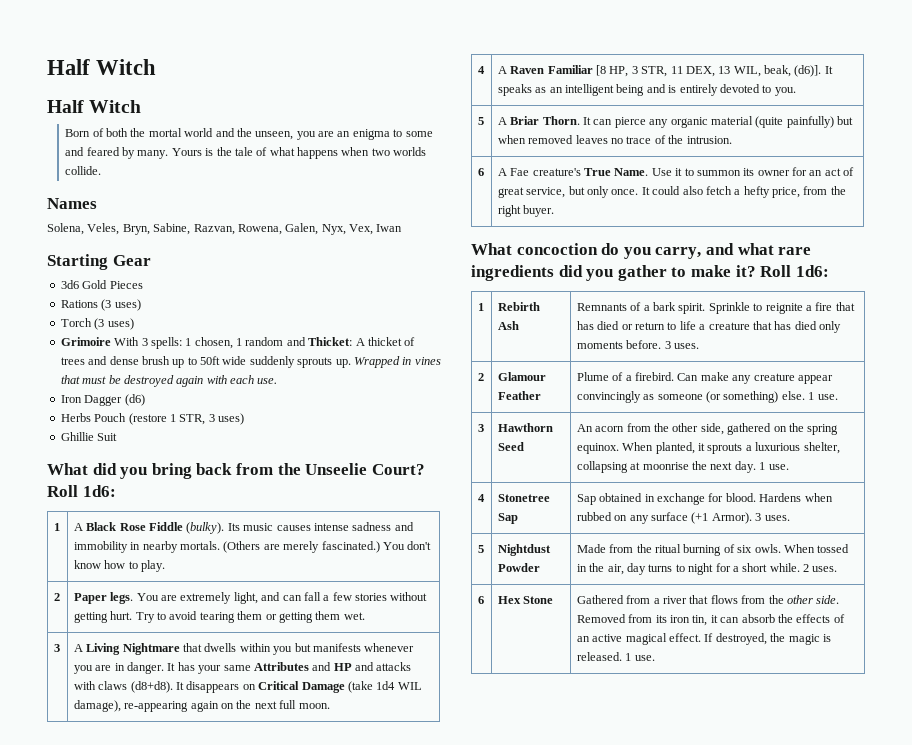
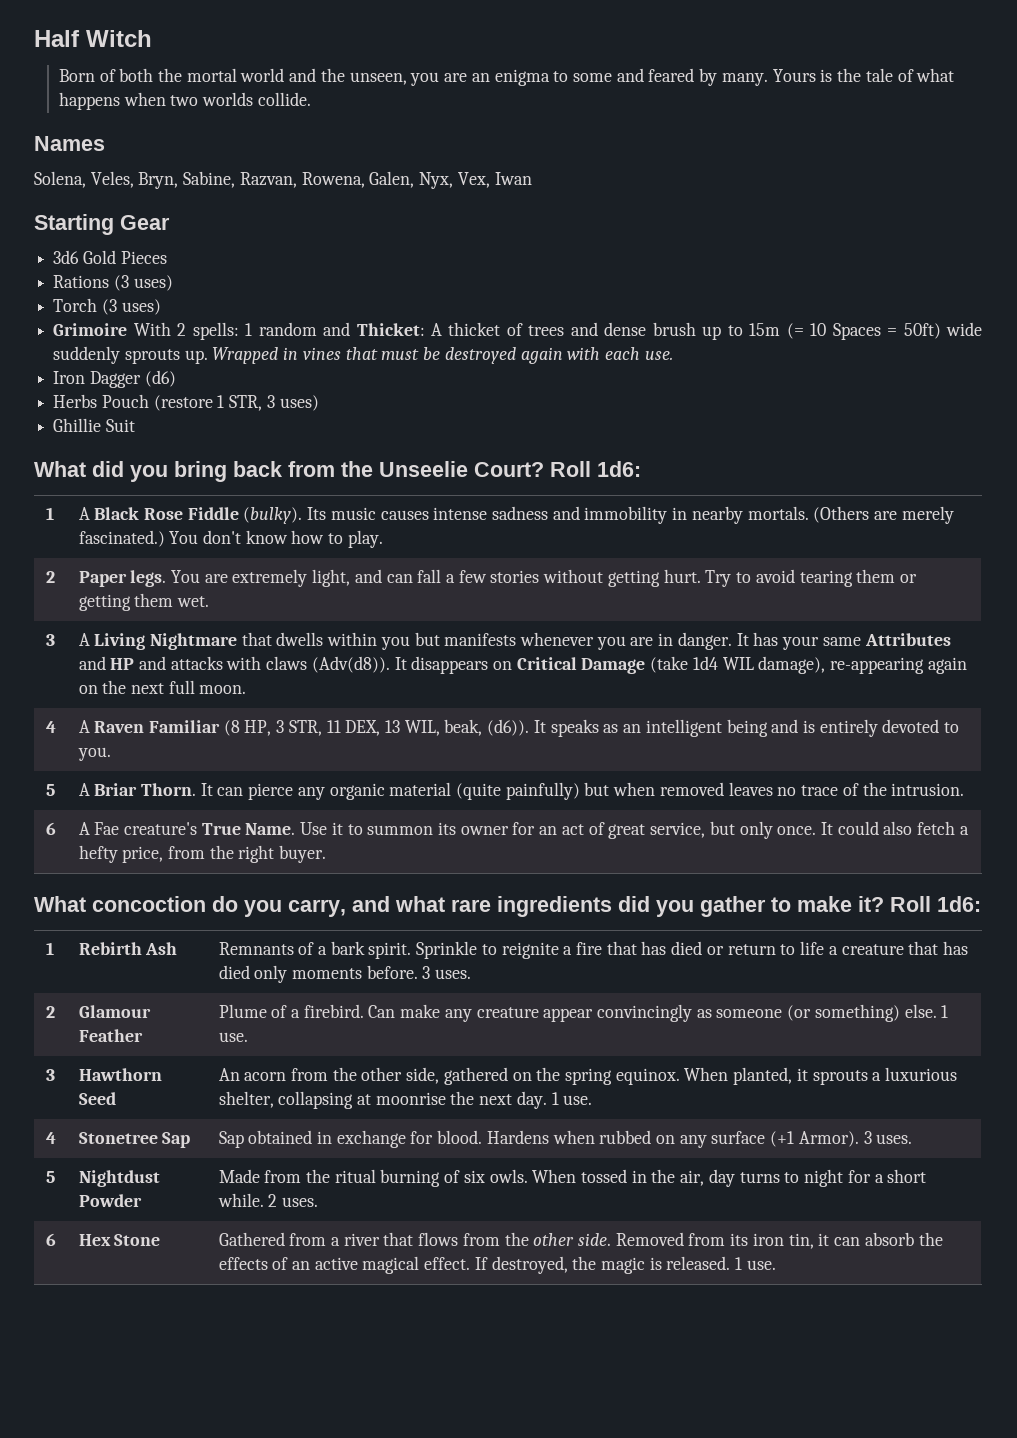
[47,59,157,75] [47,100,142,113] Half Witch // Half Witch -> [34,30,152,47] Half Witch
[141,338,148,346] 3 -> [177,323,187,336] 2
[194,337,242,349] chosen, 1 -> (253, 329) none
[200,356,220,365] 50ft -> [749,323,941,340] 15m (= 10 Spaces = 50ft)
[130,681,173,693] (d8+d8). -> [311,656,390,673] (Adv(d8)).
[596,65,607,76] [8 -> [223,720,240,736] (8
[794,65,822,77] (d6)]. -> [487,719,530,736] (d6)).

